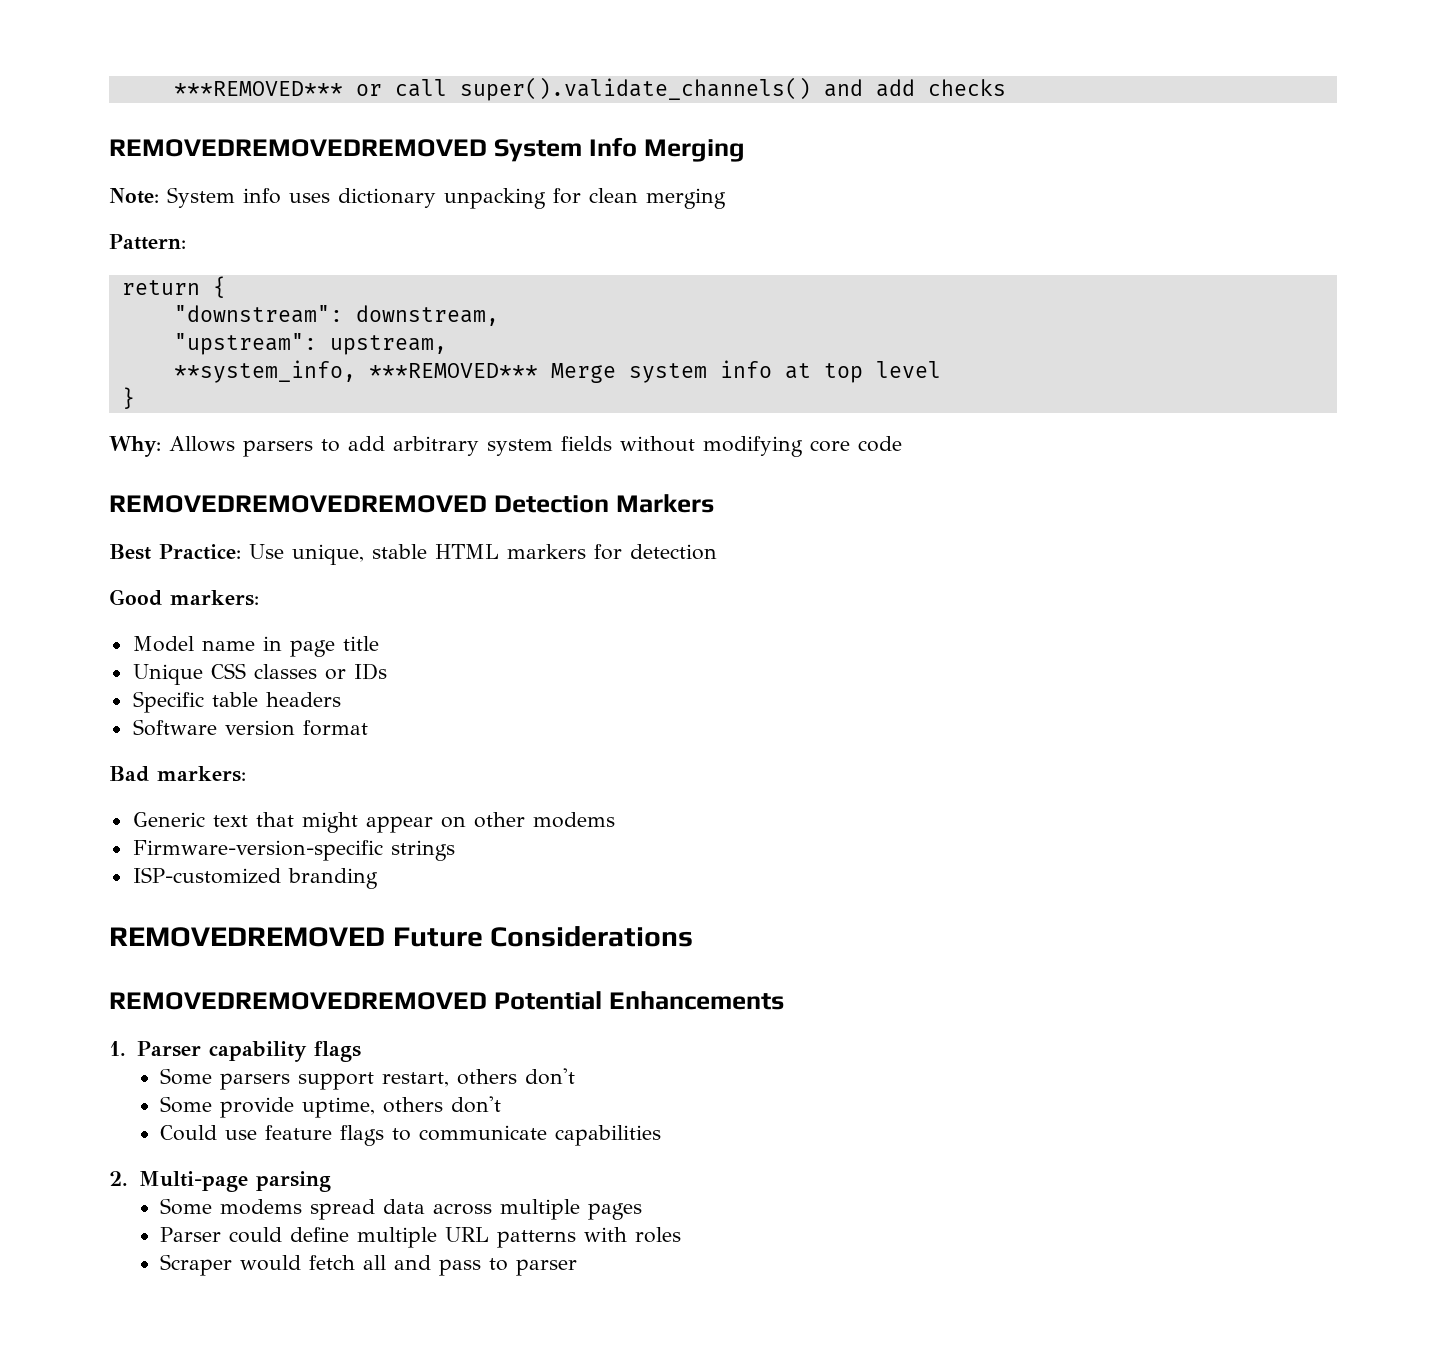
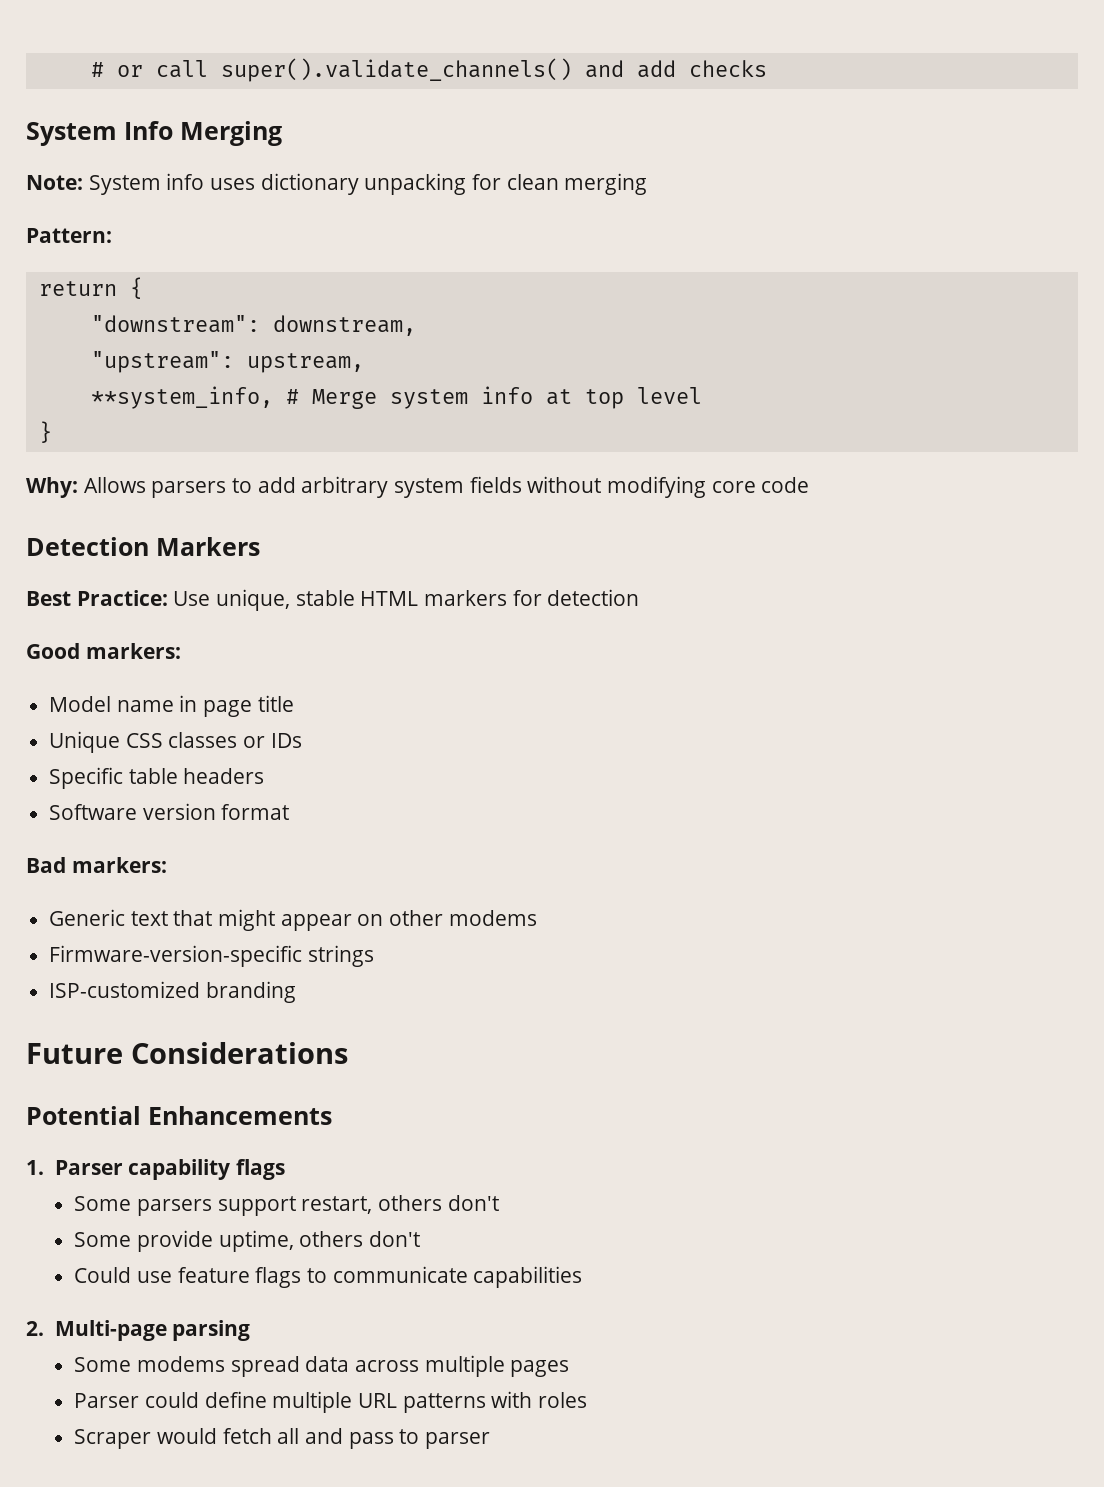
[173,81,343,96] ***REMOVED*** -> [90,62,104,77] #
[109,139,487,157] REMOVEDREMOVEDREMOVED -> (767, 68) none
[368,363,538,378] ***REMOVED*** -> [285,389,299,404] #
[109,495,487,513] REMOVEDREMOVEDREMOVED -> (810, 485) none
[109,927,385,947] REMOVEDREMOVED -> (296, 992) none
[109,992,487,1010] REMOVEDREMOVEDREMOVED -> (348, 1053) none

